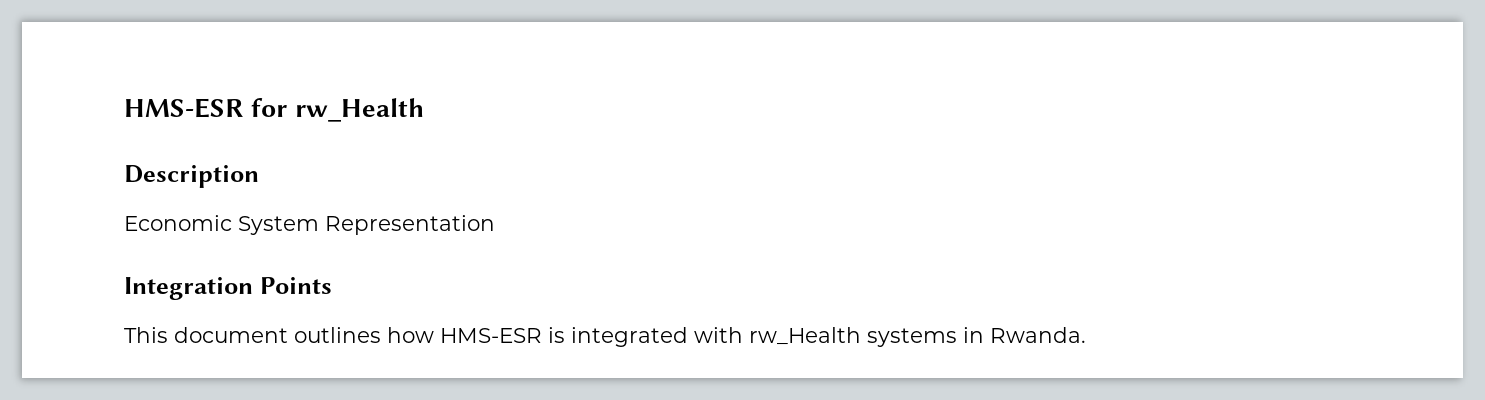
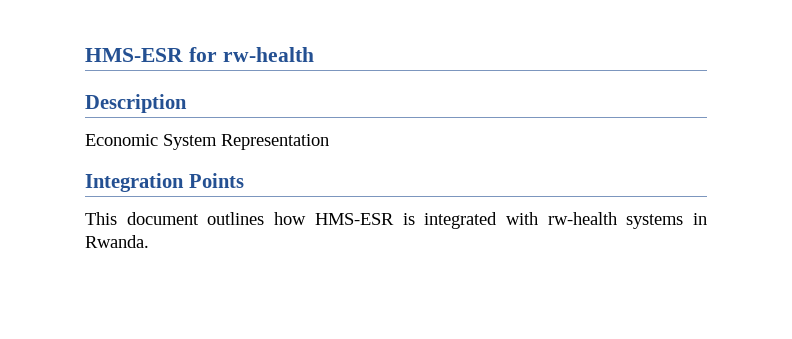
[294,98,424,122] rw_Health -> [222,47,314,62] rw-health
[749,327,861,345] rw_Health -> [547,212,617,225] rw-health

